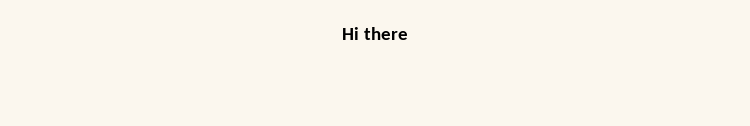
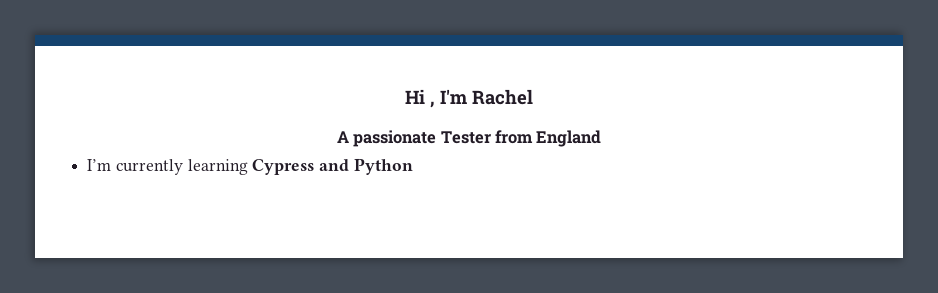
[363,27,408,40] there -> [430,89,533,108] [336,130,602,147] [87,158,413,175] , I'm Rachel // A passionate Tester from England // I’m currently learning Cypress and Python

